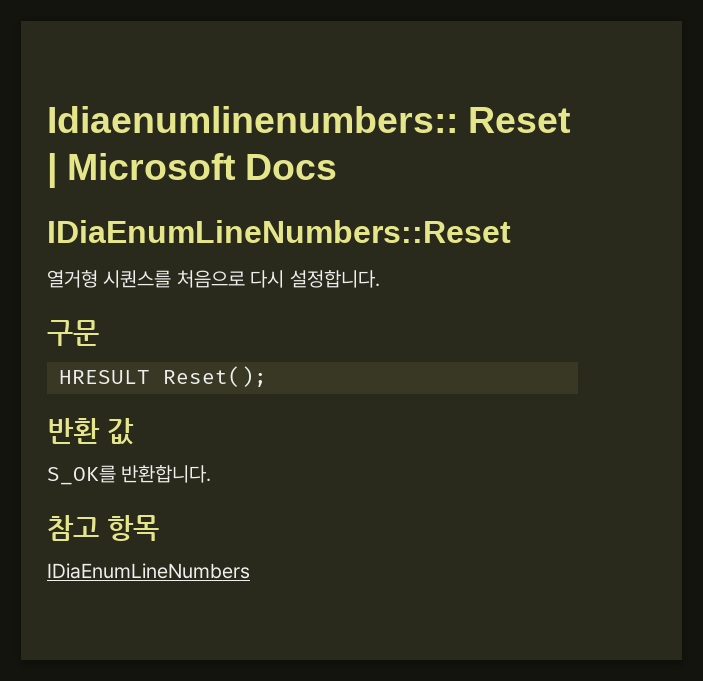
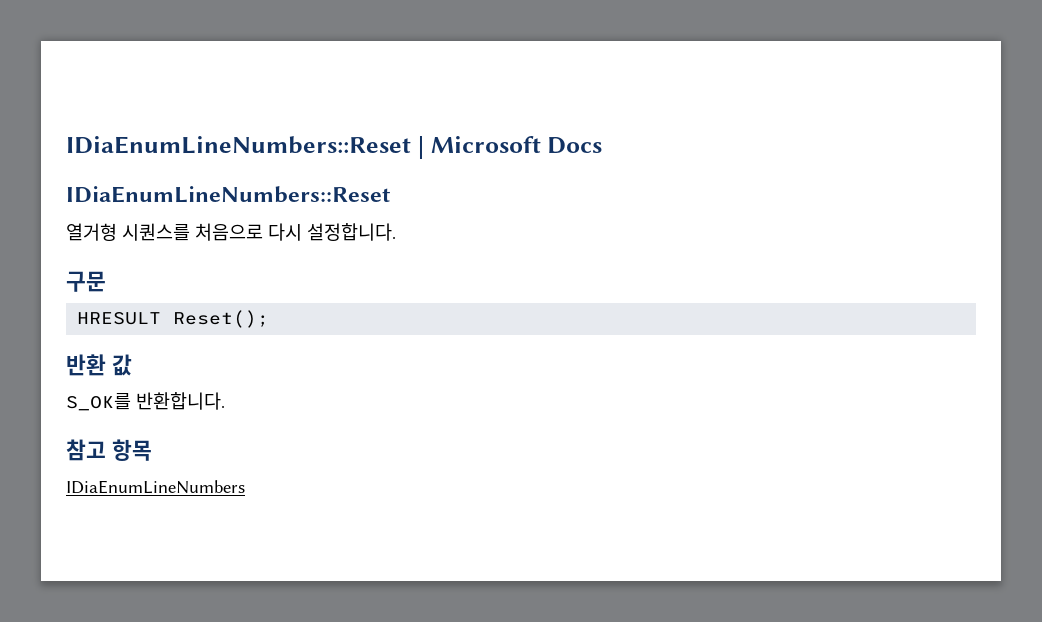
[47,106,572,133] Idiaenumlinenumbers:: Reset -> [66,136,411,154] IDiaEnumLineNumbers::Reset

